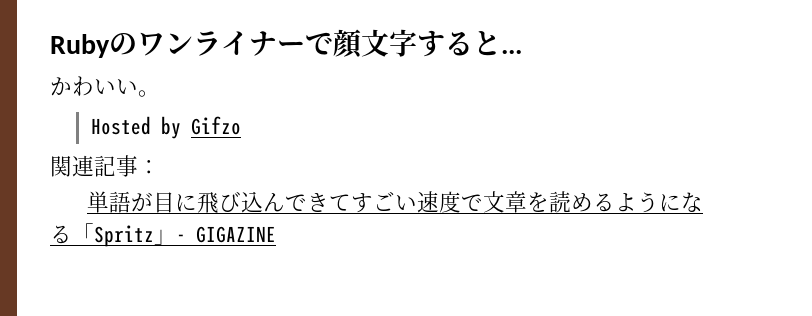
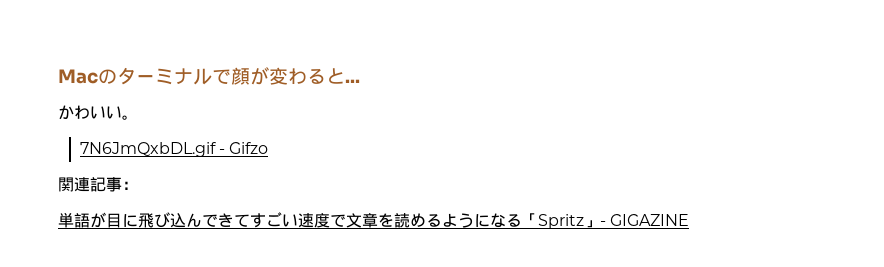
[50,29,445,59] Rubyのワンライナーで顔文字す -> [58,67,307,85] Macのターミナルで顔が変わ
[90,116,181,139] Hosted by -> [79,142,226,157] 7N6JmQxbDL.gif -

